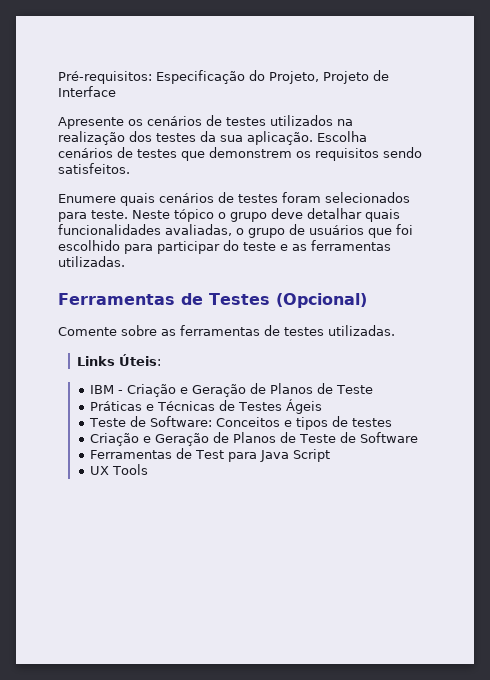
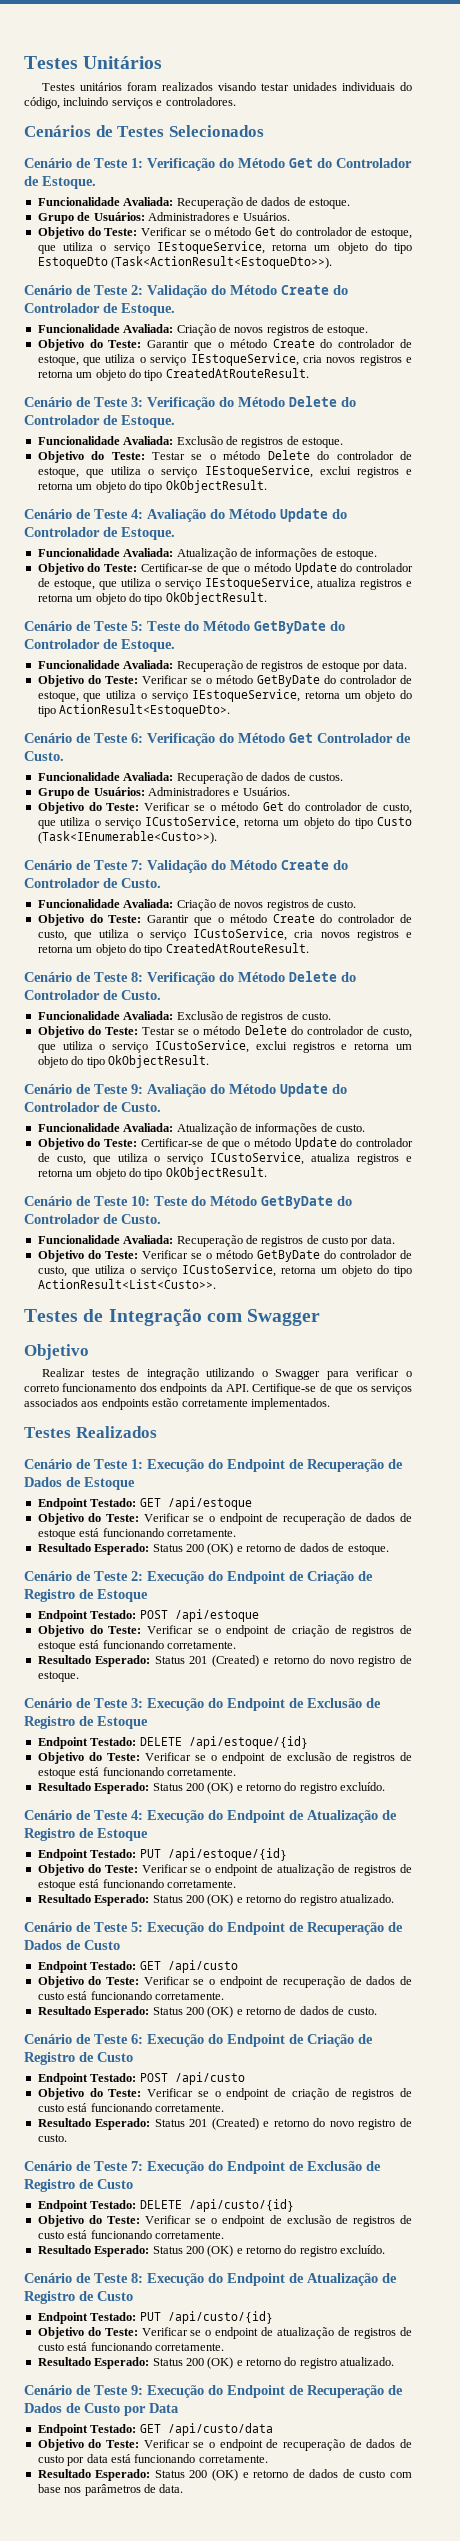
[58,70,389,84] [58,86,116,97] [58,115,353,129] [58,131,367,145] [58,147,422,161] [58,163,130,174] [58,192,410,206] [58,208,400,222] [58,224,413,238] [58,240,391,254] [58,256,125,267] [58,293,367,308] [58,325,395,336] [76,354,161,366] [90,383,374,397] [90,399,323,414] [89,416,393,430] [90,432,419,446] [90,448,331,462] [90,464,149,475] Pré-requisitos: Especificação do Projeto, Projeto de Interface // Apresente os cenários de testes utilizados na realização dos testes da sua aplicação. Escolha cenários de testes que demonstrem os requisitos sendo satisfeitos. // Enumere quais cenários de testes foram selecionados para teste. Neste tópico o grupo deve detalhar quais funcionalidades avaliadas, o grupo de usuários que foi escolhido para participar do teste e as ferramentas utilizadas. // Ferramentas de Testes (Opcional) // Comente sobre as ferramentas de testes utilizadas. // Links Úteis: // IBM - Criação e Geração de Planos de Teste // Práticas e Técnicas de Testes Ágeis // Teste de Software: Conceitos e tipos de testes // Criação e Geração de Planos de Teste de Software // Ferramentas de Test para Java Script // UX Tools -> [24,56,163,69] [42,82,412,91] [24,97,236,109] [24,125,264,137] [24,158,412,171] [24,176,96,189] [37,197,350,209] [37,212,290,224] [37,227,412,239] [37,241,412,254] [37,256,333,269] [24,285,348,298] [24,303,175,316] [37,324,369,336] [37,339,412,351] [37,353,412,366] [37,368,309,381] [24,396,356,410] [24,415,175,428] [37,436,343,448] [37,450,413,463] [37,465,412,478] [37,480,267,493] [24,508,347,522] [24,527,175,540] [37,548,377,560] [37,562,413,575] [37,577,412,590] [37,592,267,605] [24,621,345,634] [24,639,175,652] [37,660,407,672] [37,675,412,687] [37,689,413,702] [37,704,231,717] [24,733,411,746] [24,751,64,761] [37,772,343,784] [37,787,290,799] [37,802,412,814] [37,816,413,829] [37,831,217,844] [24,860,348,873] [24,878,161,888] [37,899,357,911] [37,914,412,926] [37,928,412,941] [37,943,309,956] [24,971,356,985] [24,990,161,1000] [37,1011,331,1023] [37,1025,413,1038] [37,1040,412,1053] [37,1055,209,1068] [24,1083,347,1097] [24,1102,161,1112] [37,1123,365,1135] [37,1137,413,1150] [37,1152,413,1165] [37,1167,267,1180] [24,1196,352,1209] [24,1214,161,1224] [37,1235,395,1247] [37,1250,412,1262] [37,1264,412,1277] [37,1279,216,1289] [24,1309,321,1326] [24,1344,89,1360] [42,1368,413,1380] [24,1383,412,1395] [24,1398,330,1410] [24,1426,157,1438] [24,1459,403,1472] [24,1477,135,1490] [37,1497,252,1510] [37,1513,413,1525] [37,1528,236,1540] [37,1543,389,1555] [24,1571,373,1584] [24,1589,148,1602] [37,1609,259,1622] [37,1625,412,1637] [37,1640,236,1652] [37,1655,412,1667] [37,1671,79,1682] [24,1698,381,1711] [24,1716,148,1729] [37,1736,308,1749] [37,1752,413,1764] [37,1767,236,1779] [37,1782,386,1794] [24,1810,397,1823] [24,1828,148,1841] [37,1848,287,1861] [37,1864,413,1876] [37,1879,236,1891] [37,1894,395,1906] [24,1922,403,1935] [24,1940,120,1950] [37,1960,238,1973] [37,1976,413,1988] [37,1991,224,2000] [37,2006,377,2018] [24,2034,373,2047] [24,2052,133,2065] [37,2072,245,2085] [37,2088,412,2100] [37,2103,224,2112] [37,2118,412,2130] [37,2134,67,2142] [24,2161,381,2174] [24,2179,133,2192] [37,2199,294,2212] [37,2215,413,2227] [37,2230,224,2239] [37,2245,386,2257] [24,2273,397,2286] [24,2291,133,2304] [37,2311,273,2324] [37,2327,413,2339] [37,2342,224,2351] [37,2357,395,2369] [24,2385,403,2398] [24,2403,179,2416] [37,2423,273,2436] [37,2439,413,2451] [37,2454,268,2466] [37,2469,412,2481] [37,2484,184,2496] Testes Unitários // Testes unitários foram realizados visando testar unidades individuais do código, incluindo serviços e controladores. // Cenários de Testes Selecionados // Cenário de Teste 1: Verificação do Método Get do Controlador de Estoque. // Funcionalidade Avaliada: Recuperação de dados de estoque. // Grupo de Usuários: Administradores e Usuários. // Objetivo do Teste: Verificar se o método Get do controlador de estoque, que utiliza o serviço IEstoqueService, retorna um objeto do tipo EstoqueDto (Task<ActionResult<EstoqueDto>>). // Cenário de Teste 2: Validação do Método Create do Controlador de Estoque. // Funcionalidade Avaliada: Criação de novos registros de estoque. // Objetivo do Teste: Garantir que o método Create do controlador de estoque, que utiliza o serviço IEstoqueService, cria novos registros e retorna um objeto do tipo CreatedAtRouteResult. // Cenário de Teste 3: Verificação do Método Delete do Controlador de Estoque. // Funcionalidade Avaliada: Exclusão de registros de estoque. // Objetivo do Teste: Testar se o método Delete do controlador de estoque, que utiliza o serviço IEstoqueService, exclui registros e retorna um objeto do tipo OkObjectResult. // Cenário de Teste 4: Avaliação do Método Update do Controlador de Estoque. // Funcionalidade Avaliada: Atualização de informações de estoque. // Objetivo do Teste: Certificar-se de que o método Update do controlador de estoque, que utiliza o serviço IEstoqueService, atualiza registros e retorna um objeto do tipo OkObjectResult. // Cenário de Teste 5: Teste do Método GetByDate do Controlador de Estoque. // Funcionalidade Avaliada: Recuperação de registros de estoque por data. // Objetivo do Teste: Verificar se o método GetByDate do controlador de estoque, que utiliza o serviço IEstoqueService, retorna um objeto do tipo ActionResult<EstoqueDto>. // Cenário de Teste 6: Verificação do Método Get Controlador de Custo. // Funcionalidade Avaliada: Recuperação de dados de custos. // Grupo de Usuários: Administradores e Usuários. // Objetivo do Teste: Verificar se o método Get do controlador de custo, que utiliza o serviço ICustoService, retorna um objeto do tipo Custo (Task<IEnumerable<Custo>>). // Cenário de Teste 7: Validação do Método Create do Controlador de Custo. // Funcionalidade Avaliada: Criação de novos registros de custo. // Objetivo do Teste: Garantir que o método Create do controlador de custo, que utiliza o serviço ICustoService, cria novos registros e retorna um objeto do tipo CreatedAtRouteResult. // Cenário de Teste 8: Verificação do Método Delete do Controlador de Custo. // Funcionalidade Avaliada: Exclusão de registros de custo. // Objetivo do Teste: Testar se o método Delete do controlador de custo, que utiliza o serviço ICustoService, exclui registros e retorna um objeto do tipo OkObjectResult. // Cenário de Teste 9: Avaliação do Método Update do Controlador de Custo. // Funcionalidade Avaliada: Atualização de informações de custo. // Objetivo do Teste: Certificar-se de que o método Update do controlador de custo, que utiliza o serviço ICustoService, atualiza registros e retorna um objeto do tipo OkObjectResult. // Cenário de Teste 10: Teste do Método GetByDate do Controlador de Custo. // Funcionalidade Avaliada: Recuperação de registros de custo por data. // Objetivo do Teste: Verificar se o método GetByDate do controlador de custo, que utiliza o serviço ICustoService, retorna um objeto do tipo ActionResult<List<Custo>>. // Testes de Integração com Swagger // Objetivo // Realizar testes de integração utilizando o Swagger para verificar o correto funcionamento dos endpoints da API. Certifique-se de que os serviços associados aos endpoints estão corretamente implementados. // Testes Realizados // Cenário de Teste 1: Execução do Endpoint de Recuperação de Dados de Estoque // Endpoint Testado: GET /api/estoque // Objetivo do Teste: Verificar se o endpoint de recuperação de dados de estoque está funcionando corretamente. // Resultado Esperado: Status 200 (OK) e retorno de dados de estoque. // Cenário de Teste 2: Execução do Endpoint de Criação de Registro de Estoque // Endpoint Testado: POST /api/estoque // Objetivo do Teste: Verificar se o endpoint de criação de registros de estoque está funcionando corretamente. // Resultado Esperado: Status 201 (Created) e retorno do novo registro de estoque. // Cenário de Teste 3: Execução do Endpoint de Exclusão de Registro de Estoque // Endpoint Testado: DELETE /api/estoque/{id} // Objetivo do Teste: Verificar se o endpoint de exclusão de registros de estoque está funcionando corretamente. // Resultado Esperado: Status 200 (OK) e retorno do registro excluído. // Cenário de Teste 4: Execução do Endpoint de Atualização de Registro de Estoque // Endpoint Testado: PUT /api/estoque/{id} // Objetivo do Teste: Verificar se o endpoint de atualização de registros de estoque está funcionando corretamente. // Resultado Esperado: Status 200 (OK) e retorno do registro atualizado. // Cenário de Teste 5: Execução do Endpoint de Recuperação de Dados de Custo // Endpoint Testado: GET /api/custo // Objetivo do Teste: Verificar se o endpoint de recuperação de dados de custo está funcionando corretamente. // Resultado Esperado: Status 200 (OK) e retorno de dados de custo. // Cenário de Teste 6: Execução do Endpoint de Criação de Registro de Custo // Endpoint Testado: POST /api/custo // Objetivo do Teste: Verificar se o endpoint de criação de registros de custo está funcionando corretamente. // Resultado Esperado: Status 201 (Created) e retorno do novo registro de custo. // Cenário de Teste 7: Execução do Endpoint de Exclusão de Registro de Custo // Endpoint Testado: DELETE /api/custo/{id} // Objetivo do Teste: Verificar se o endpoint de exclusão de registros de custo está funcionando corretamente. // Resultado Esperado: Status 200 (OK) e retorno do registro excluído. // Cenário de Teste 8: Execução do Endpoint de Atualização de Registro de Custo // Endpoint Testado: PUT /api/custo/{id} // Objetivo do Teste: Verificar se o endpoint de atualização de registros de custo está funcionando corretamente. // Resultado Esperado: Status 200 (OK) e retorno do registro atualizado. // Cenário de Teste 9: Execução do Endpoint de Recuperação de Dados de Custo por Data // Endpoint Testado: GET /api/custo/data // Objetivo do Teste: Verificar se o endpoint de recuperação de dados de custo por data está funcionando corretamente. // Resultado Esperado: Status 200 (OK) e retorno de dados de custo com base nos parâmetros de data.

